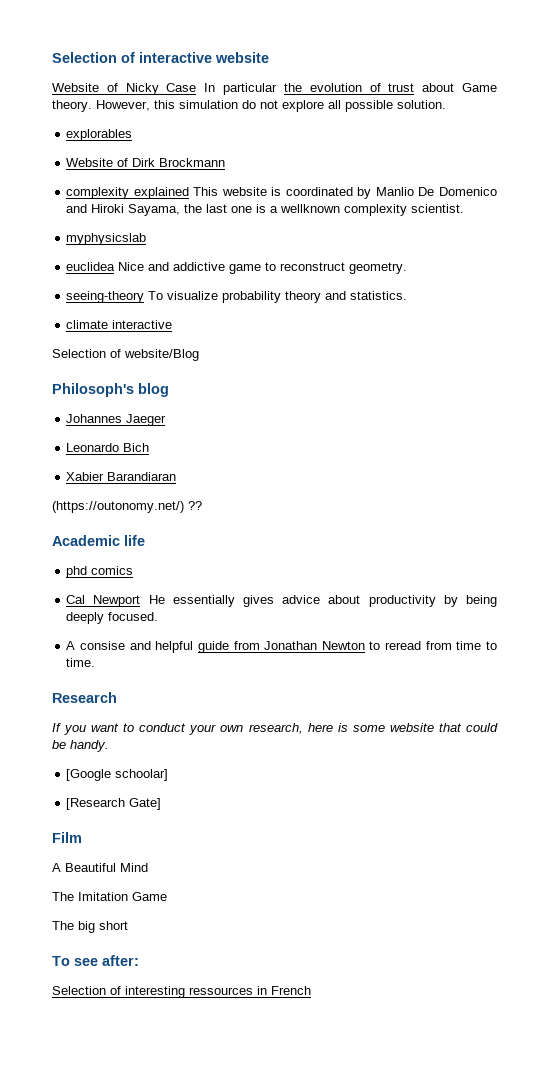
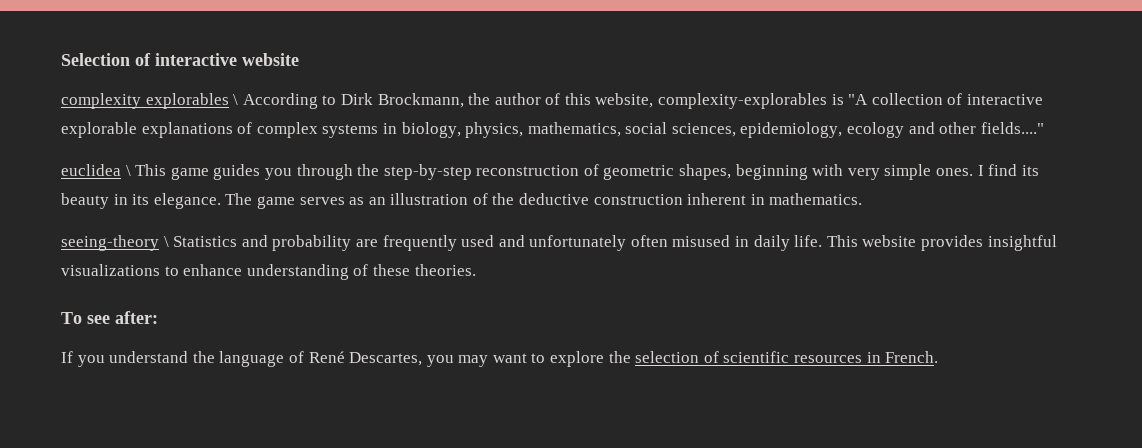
[52,83,497,95] [52,100,446,112] [66,129,133,141] [66,158,226,167] [66,187,497,199] [66,204,465,216] [66,233,147,245] [66,262,408,274] [66,291,408,303] [66,320,173,329] [52,349,199,361] [52,383,169,397] [66,414,167,426] [66,443,150,452] [66,472,177,481] [52,501,202,513] [52,535,145,546] [66,566,134,578] [66,595,497,607] [66,612,159,624] [66,641,497,653] [66,658,96,667] [52,692,117,703] [52,723,499,735] [52,740,109,752] [66,769,169,781] [66,798,162,810] [52,832,82,843] [52,863,148,872] [52,892,167,901] [52,921,128,933] [52,955,139,966] [52,986,311,998] Website of Nicky Case In particular the evolution of trust about Game theory. However, this simulation do not explore all possible solution. // explorables // Website of Dirk Brockmann // complexity explained This website is coordinated by Manlio De Domenico and Hiroki Sayama, the last one is a wellknown complexity scientist. // myphysicslab // euclidea Nice and addictive game to reconstruct geometry. // seeing-theory To visualize probability theory and statistics. // climate interactive // Selection of website/Blog // Philosoph's blog // Johannes Jaeger // Leonardo Bich // Xabier Barandiaran // (https://outonomy.net/) ?? // Academic life // phd comics // Cal Newport He essentially gives advice about productivity by being deeply focused. // A consise and helpful guide from Jonathan Newton to reread from time to time. // Research // If you want to conduct your own research, here is some website that could be handy. // [Google schoolar] // [Research Gate] // Film // A Beautiful Mind // The Imitation Game // The big short // To see after: // Selection of interesting ressources in French -> [61,93,1044,109] [61,122,1044,138] [61,164,1039,180] [61,193,863,209] [61,235,1057,251] [61,264,476,280] [61,311,158,324] [61,351,939,367] complexity explorables \ According to Dirk Brockmann, the author of this website, complexity-explorables is "A collection of interactive explorable explanations of complex systems in biology, physics, mathematics, social sciences, epidemiology, ecology and other fields...." // euclidea \ This game guides you through the step-by-step reconstruction of geometric shapes, beginning with very simple ones. I find its beauty in its elegance. The game serves as an illustration of the deductive construction inherent in mathematics. // seeing-theory \ Statistics and probability are frequently used and unfortunately often misused in daily life. This website provides insightful visualizations to enhance understanding of these theories. // To see after: // If you understand the language of René Descartes, you may want to explore the selection of scientific resources in French.

